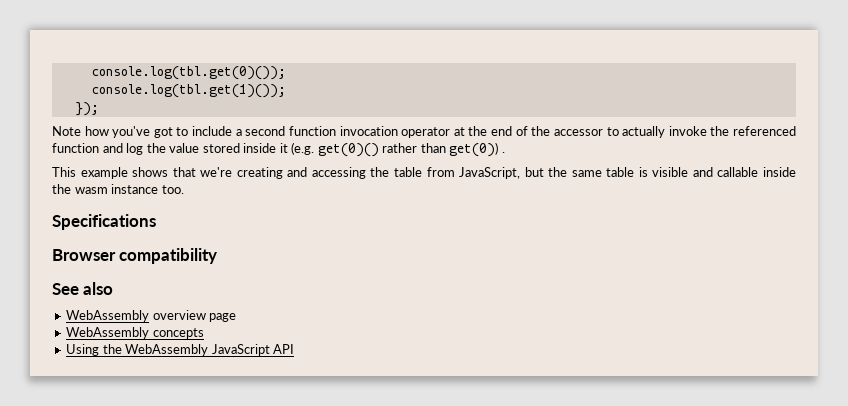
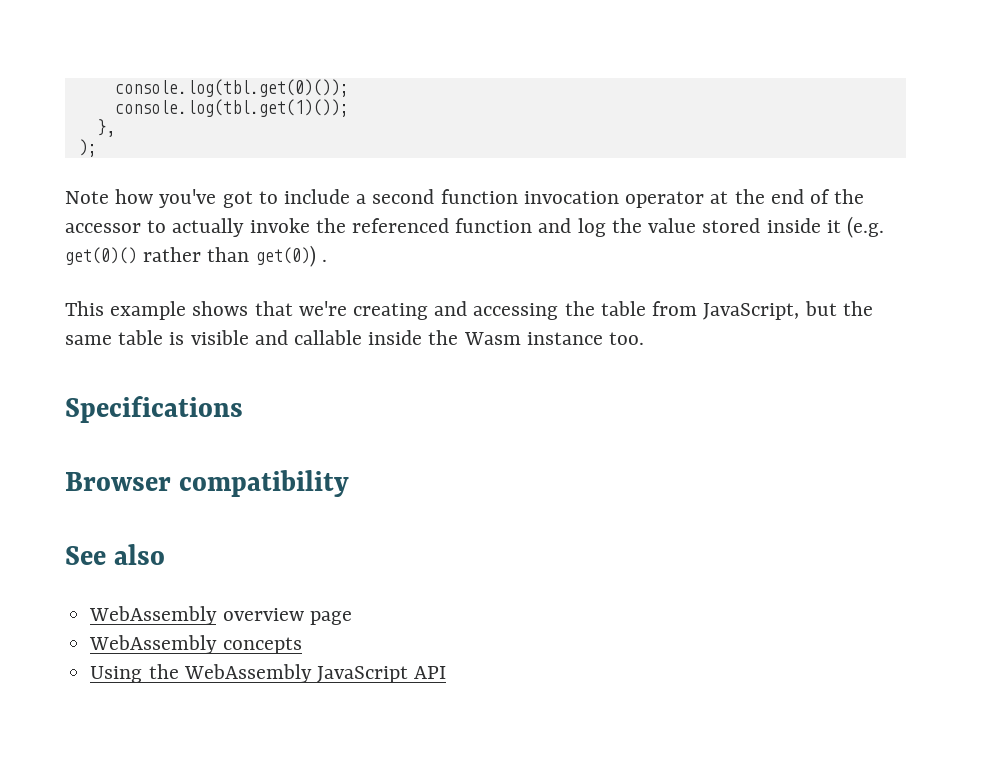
[75,102,99,116] }); -> [96,119,115,137] [78,139,97,157] }, // );
[74,187,108,194] wasm -> [463,332,521,345] Wasm

